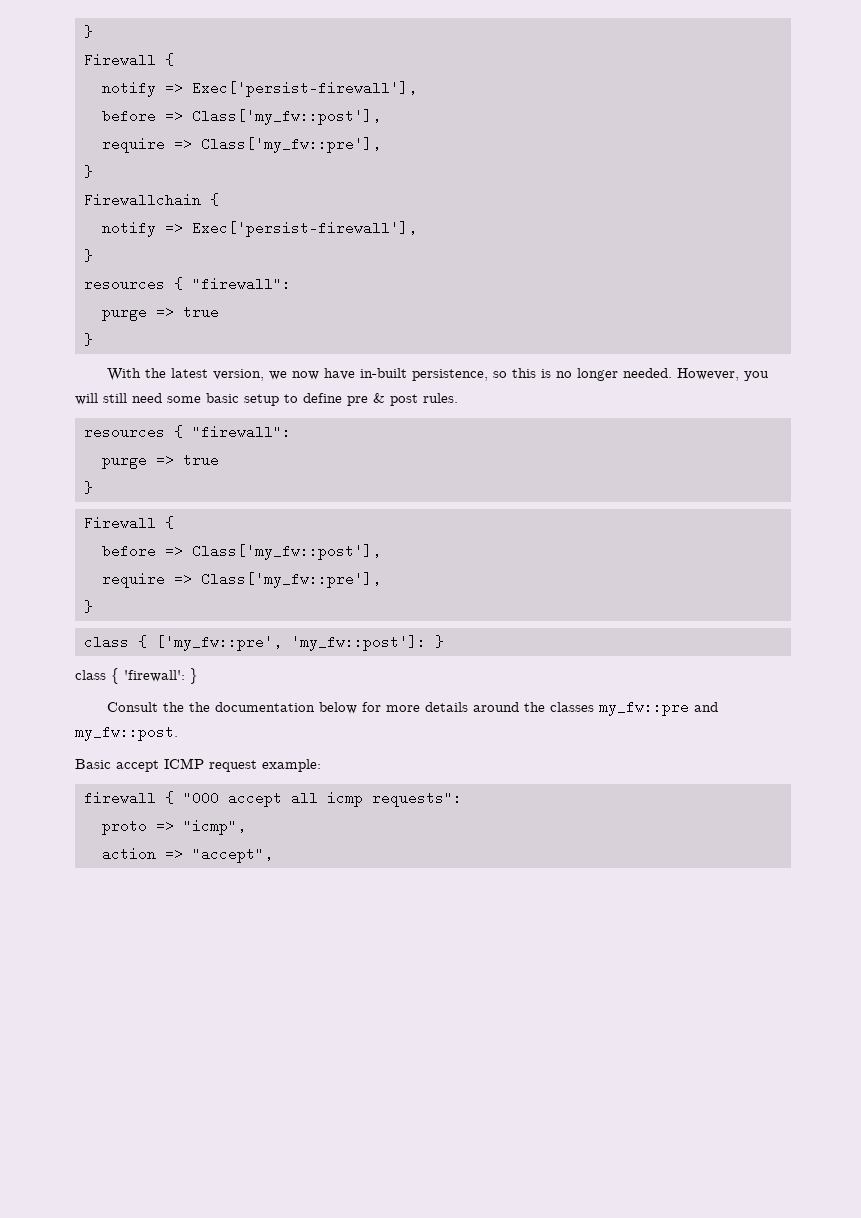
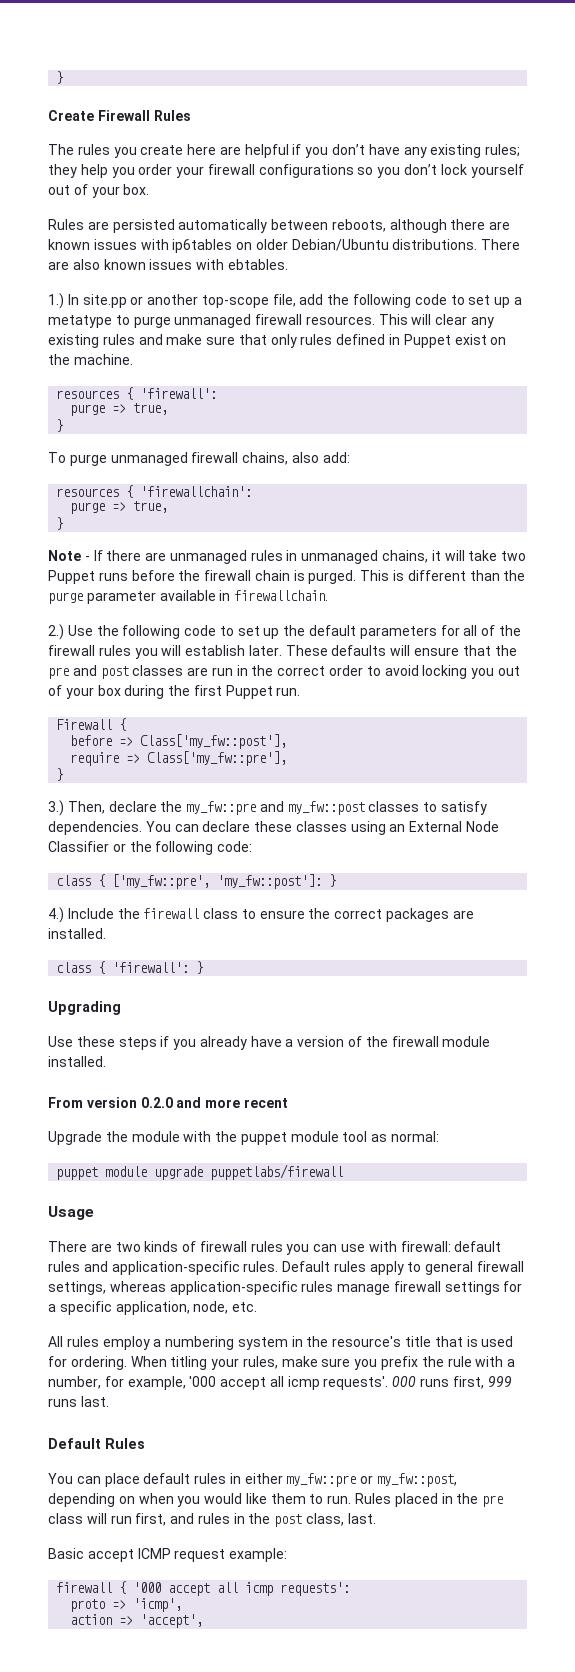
[83,25,93,38] [83,53,174,67] [101,81,417,97] [101,109,381,125] [101,137,381,153] [83,165,93,178] [83,193,219,207] [101,221,417,237] [83,249,93,262] [83,277,291,291] [101,305,219,321] [83,333,93,346] [107,368,770,381] [75,393,458,406] [83,425,291,439] [101,453,219,469] [83,481,93,494] } // Firewall { // notify => Exec['persist-firewall'], // before => Class['my_fw::post'], // require => Class['my_fw::pre'], // } // Firewallchain { // notify => Exec['persist-firewall'], // } // resources { "firewall": // purge => true // } // With the latest version, we now have in-built persistence, so this is no longer needed. However, you will still need some basic setup to define pre & post rules. // resources { "firewall": // purge => true // } -> [56,71,64,84] [48,110,191,121] [48,144,521,158] [48,164,524,178] [48,184,150,198] [48,219,511,233] [48,239,521,253] [48,259,288,270] [48,293,522,309] [48,314,495,328] [48,334,507,348] [48,354,133,365] [56,387,218,400] [70,403,169,416] [56,419,64,432] [48,452,350,466] [56,485,253,498] [70,501,169,514] [56,517,64,530] [48,550,527,564] [48,570,526,584] [48,590,329,604] [48,624,521,640] [48,645,517,659] [48,665,520,679] [48,685,301,699] } // Create Firewall Rules // The rules you create here are helpful if you don’t have any existing rules; they help you order your firewall configurations so you don’t lock yourself out of your box. // Rules are persisted automatically between reboots, although there are known issues with ip6tables on older Debian/Ubuntu distributions. There are also known issues with ebtables. // 1.) In site.pp or another top-scope file, add the following code to set up a metatype to purge unmanaged firewall resources. This will clear any existing rules and make sure that only rules defined in Puppet exist on the machine. // resources { 'firewall': // purge => true, // } // To purge unmanaged firewall chains, also add: // resources { 'firewallchain': // purge => true, // } // Note - If there are unmanaged rules in unmanaged chains, it will take two Puppet runs before the firewall chain is purged. This is different than the purge parameter available in firewallchain. // 2.) Use the following code to set up the default parameters for all of the firewall rules you will establish later. These defaults will ensure that the pre and post classes are run in the correct order to avoid locking you out of your box during the first Puppet run.
(93, 606) none -> [48,800,488,816] [48,821,500,835] [48,841,253,855] // 3.) Then, declare the my_fw::pre and my_fw::post classes to satisfy dependencies. You can declare these classes using an External Node Classifier or the following code:
[75,668,198,684] [107,700,719,716] [75,725,178,741] class { 'firewall': } // Consult the the documentation below for more details around the classes my_fw::pre and my_fw::post. -> [48,907,474,923] [48,928,106,939] [56,961,204,974] [48,1001,121,1015] [48,1036,491,1050] [48,1056,106,1067] [48,1097,288,1108] [48,1131,440,1145] [56,1164,344,1180] [48,1206,94,1220] [48,1241,502,1255] [48,1261,525,1275] [48,1281,523,1295] [48,1301,258,1315] [48,1336,514,1350] [48,1356,516,1370] [48,1376,512,1390] [48,1396,109,1407] [48,1438,145,1449] [48,1473,458,1487] [48,1493,504,1507] [48,1513,376,1527] 4.) Include the firewall class to ensure the correct packages are installed. // class { 'firewall': } // Upgrading // Use these steps if you already have a version of the firewall module installed. // From version 0.2.0 and more recent // Upgrade the module with the puppet module tool as normal: // puppet module upgrade puppetlabs/firewall // Usage // There are two kinds of firewall rules you can use with firewall: default rules and application-specific rules. Default rules apply to general firewall settings, whereas application-specific rules manage firewall settings for a specific application, node, etc. // All rules employ a numbering system in the resource's title that is used for ordering. When titling your rules, make sure you prefix the rule with a number, for example, '000 accept all icmp requests'. 000 runs first, 999 runs last. // Default Rules // You can place default rules in either my_fw::pre or my_fw::post, depending on when you would like them to run. Rules placed in the pre class will run first, and rules in the post class, last.
[182,791,462,807] "000 accept all icmp requests": -> [133,1582,351,1596] '000 accept all icmp requests':
[182,819,246,835] "icmp", -> [133,1598,183,1612] 'icmp',
[191,847,273,863] "accept", -> [140,1614,204,1628] 'accept',

